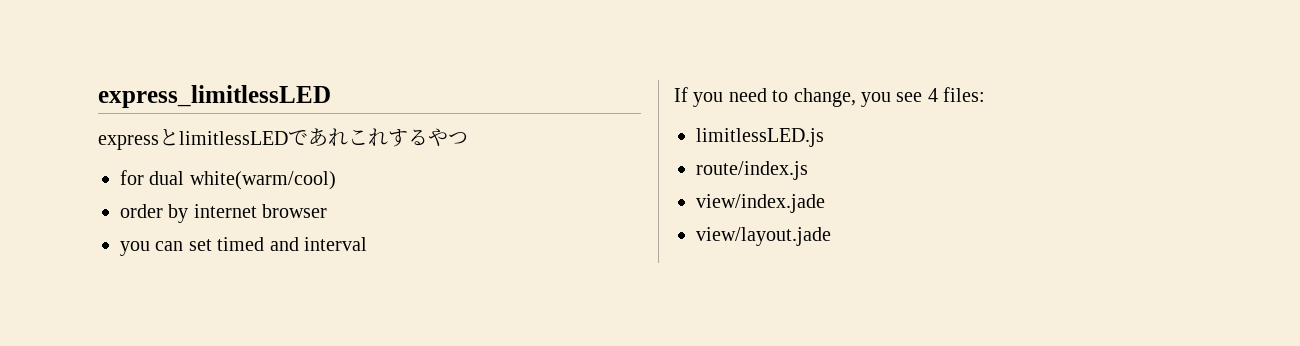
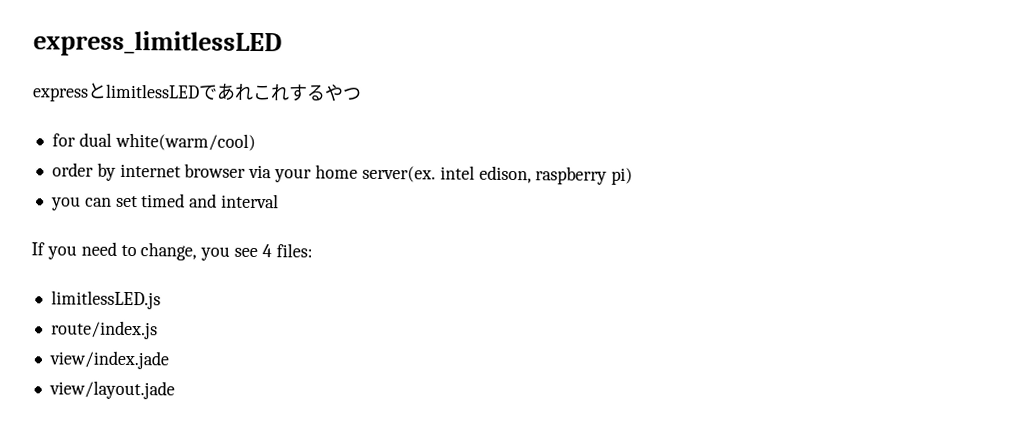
(328, 211) none -> [248,164,634,185] via your home server(ex. intel edison, raspberry pi)

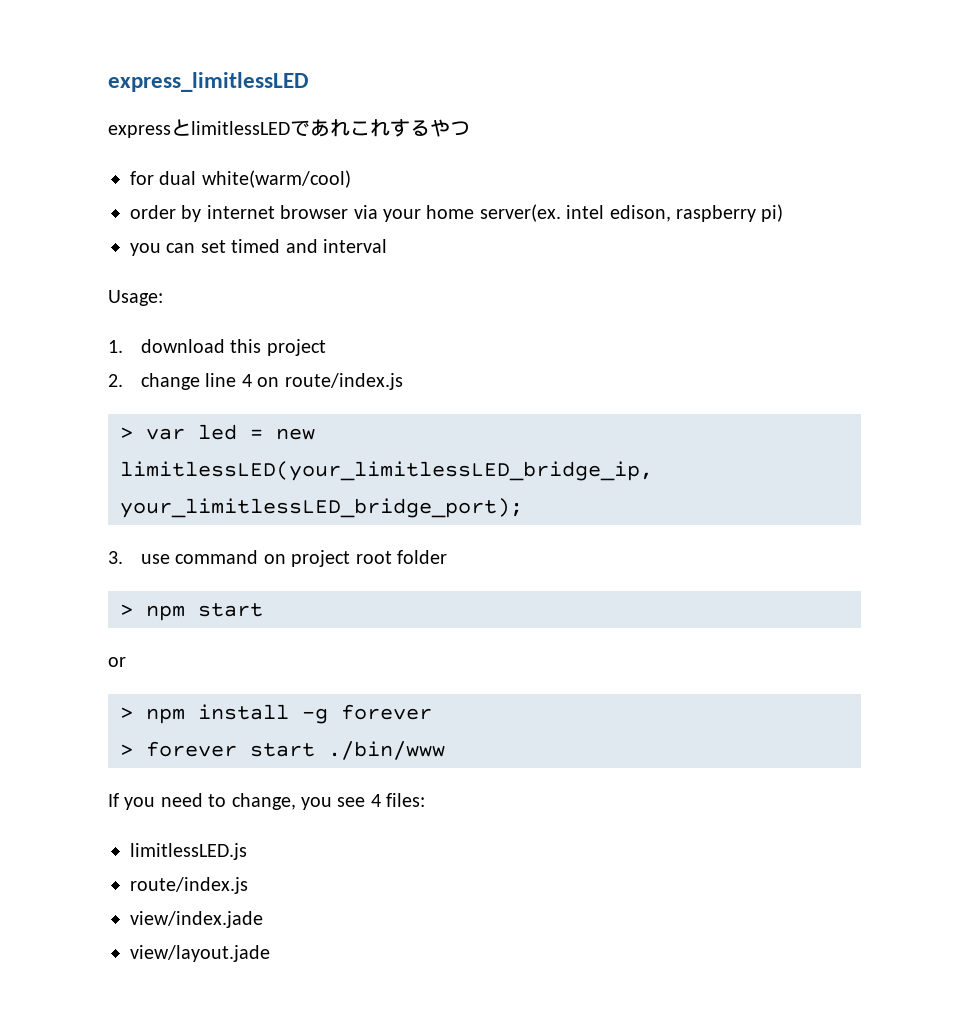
(280, 201) none -> [108,290,163,306] [108,339,326,356] [108,373,403,390] [120,424,315,440] [120,461,653,481] [120,498,523,518] [108,550,447,567] [120,603,263,621] [108,657,126,667] [120,704,432,724] [120,741,445,760] // Usage: // 1. download this project // 2. change line 4 on route/index.js // > var led = new limitlessLED(your_limitlessLED_bridge_ip, your_limitlessLED_bridge_port); // 3. use command on project root folder // > npm start // or // > npm install -g forever // > forever start ./bin/www

